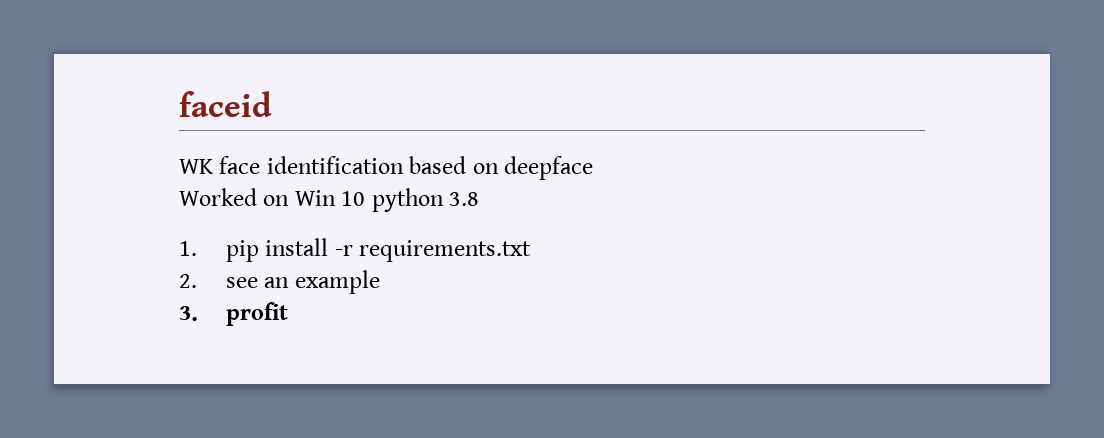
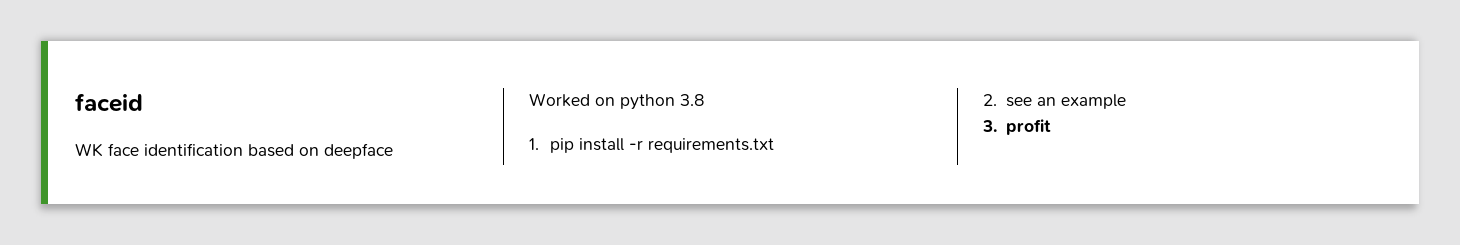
[294,190,366,206] Win 10 -> (615, 101) none

